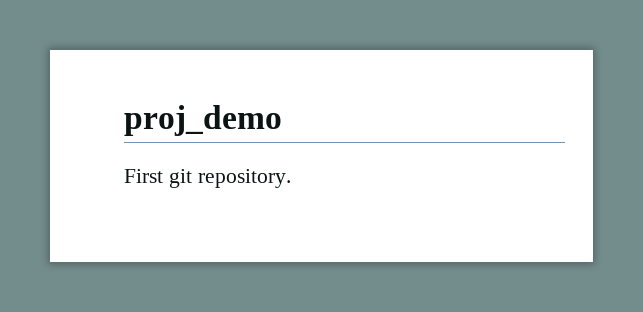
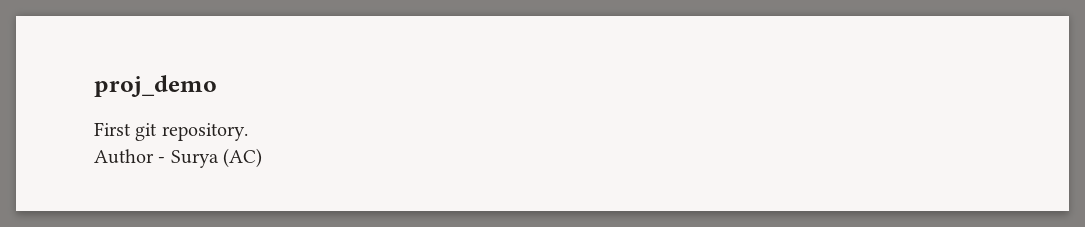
(291, 178) none -> [94,148,263,168] // Author - Surya (AC)

